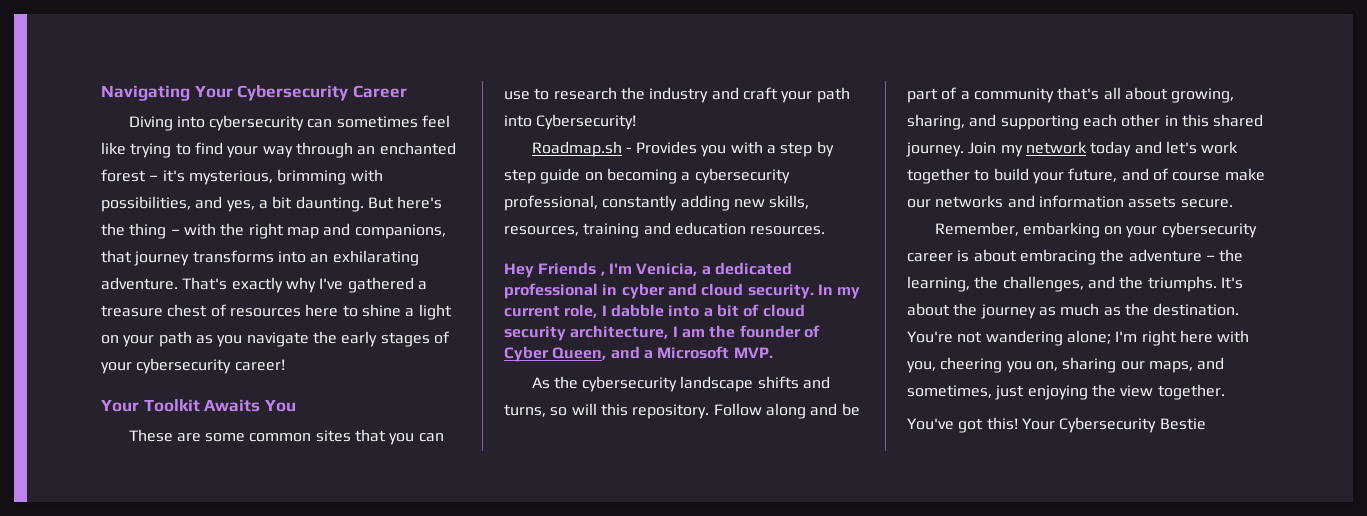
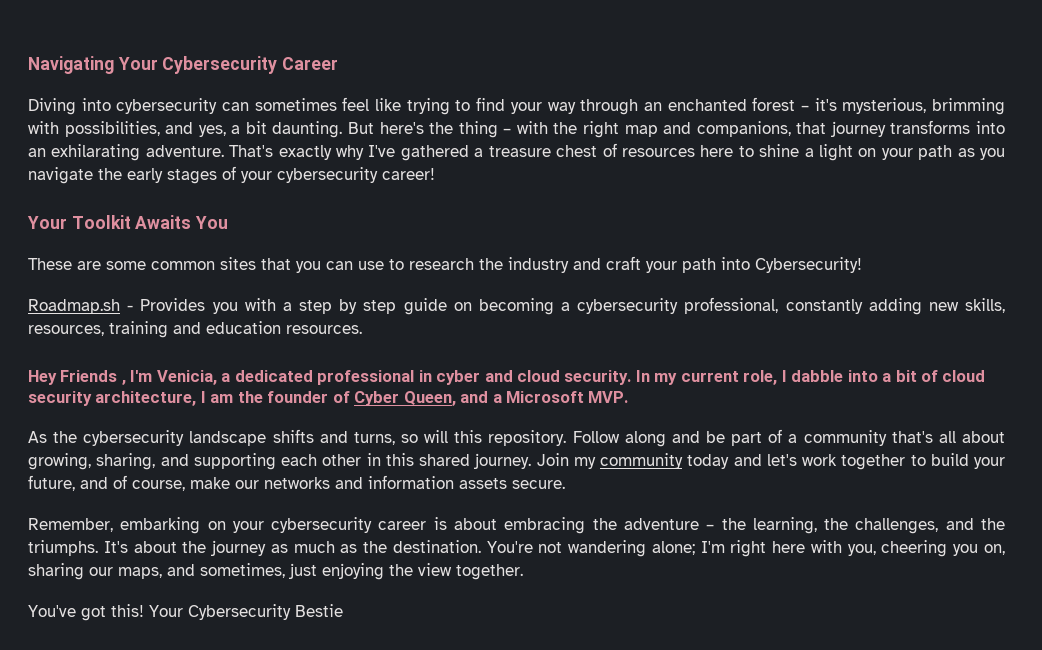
[1025,141,1087,154] network -> [600,453,683,469] community
[1172,172,1221,181] course -> [132,480,185,491] course,

